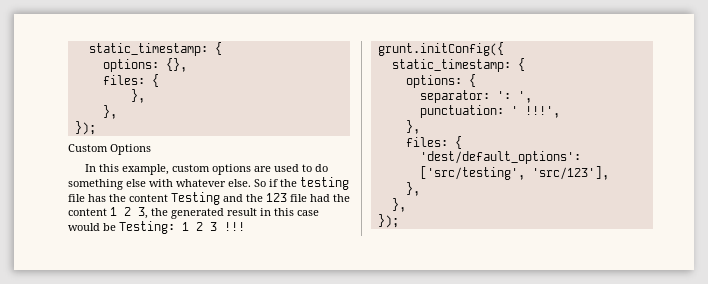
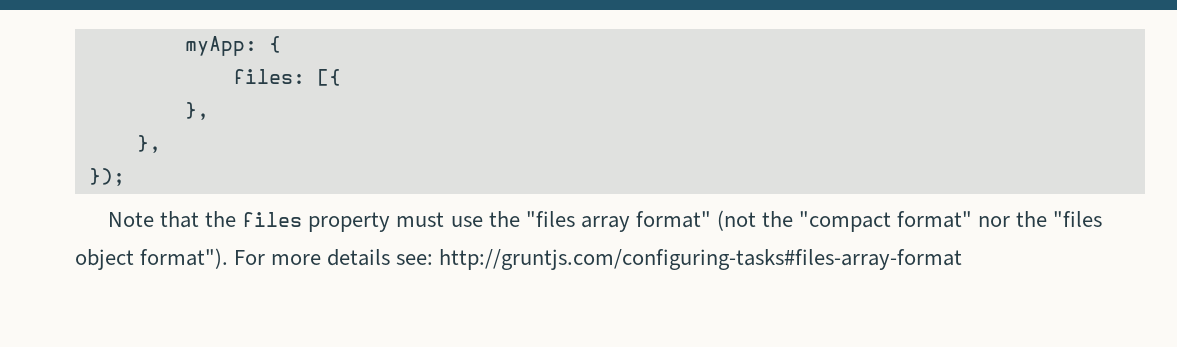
[88,42,222,56] [102,58,187,72] [102,74,159,87] static_timestamp: { // options: {}, // files: { -> [184,36,281,56] [232,69,341,86] myApp: { // files: [{
[68,144,151,155] [84,164,328,175] [68,177,349,190] [68,192,350,205] [68,207,319,219] [68,221,245,234] [377,42,504,56] [391,58,525,72] [405,74,476,88] [419,90,532,103] [419,105,560,118] [405,120,420,134] [405,136,462,149] [419,151,581,164] [419,166,609,180] [405,182,420,196] [391,198,406,212] [377,214,399,228] Custom Options // In this example, custom options are used to do something else with whatever else. So if the testing file has the content Testing and the 123 file had the content 1 2 3, the generated result in this case would be Testing: 1 2 3 !!! // grunt.initConfig({ // static_timestamp: { // options: { // separator: ': ', // punctuation: ' !!!', // }, // files: { // 'dest/default_options': ['src/testing', 'src/123'], // }, // }, // }); -> [108,210,1103,232] [75,248,963,270] Note that the files property must use the "files array format" (not the "compact format" nor the "files object format"). For more details see: http://gruntjs.com/configuring-tasks#files-array-format

